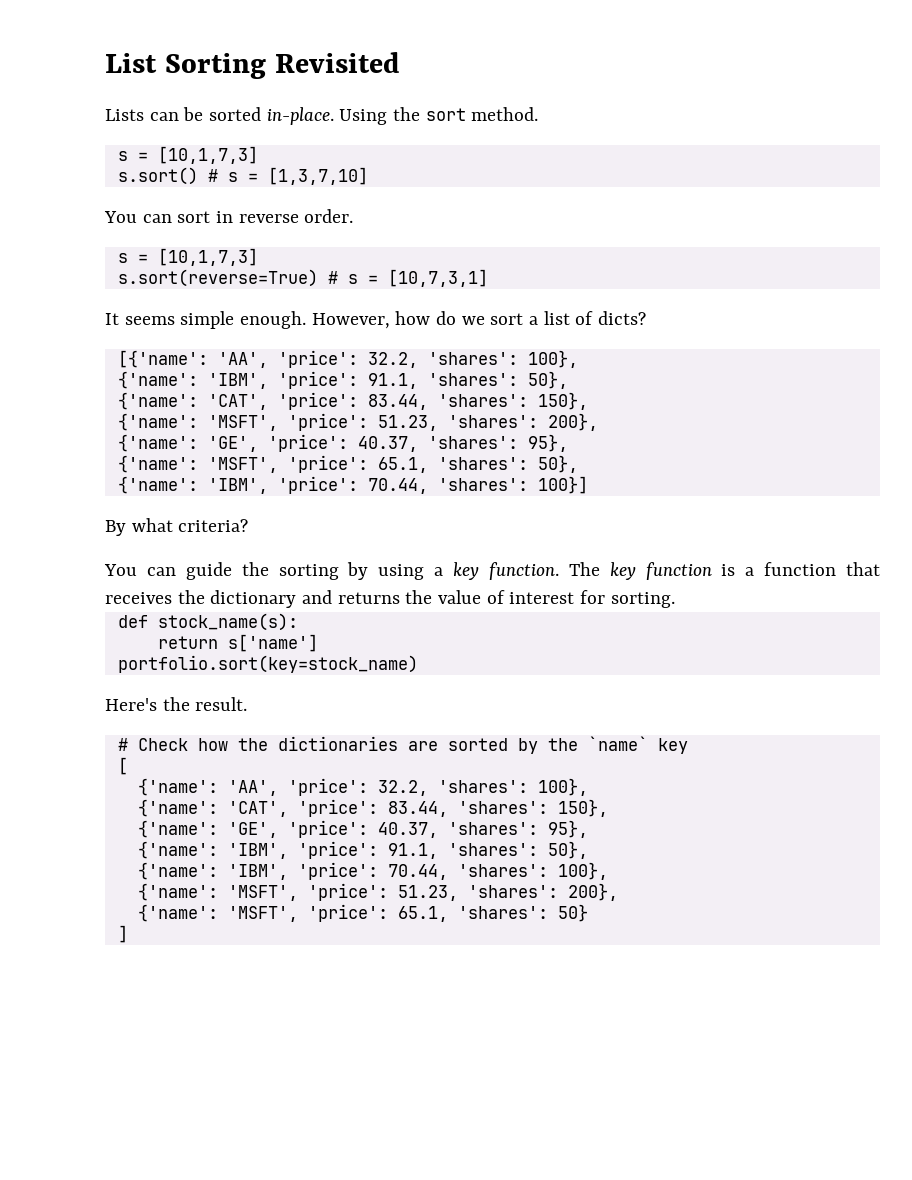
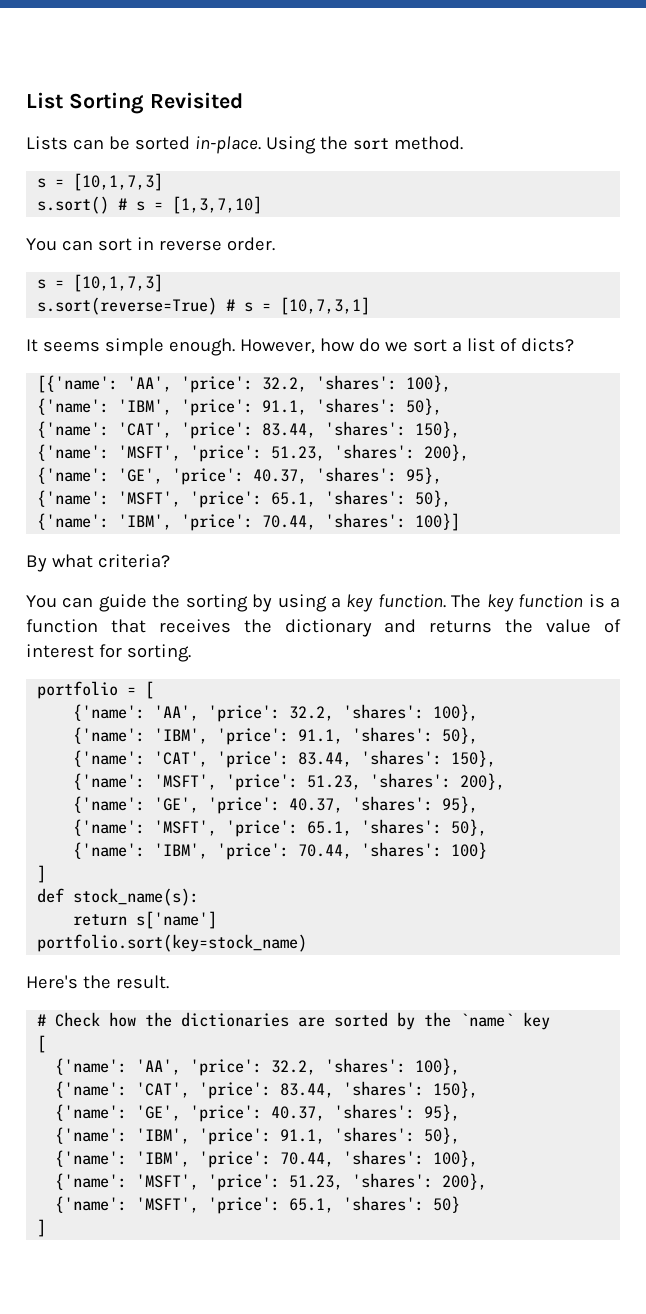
(675, 600) none -> [37,681,155,699] [73,704,479,722] [73,727,479,745] [73,750,497,768] [73,773,506,791] [73,796,479,814] [73,819,488,837] [73,842,488,860] [37,865,47,883] // portfolio = [ // {'name': 'AA', 'price': 32.2, 'shares': 100}, // {'name': 'IBM', 'price': 91.1, 'shares': 50}, // {'name': 'CAT', 'price': 83.44, 'shares': 150}, // {'name': 'MSFT', 'price': 51.23, 'shares': 200}, // {'name': 'GE', 'price': 40.37, 'shares': 95}, // {'name': 'MSFT', 'price': 65.1, 'shares': 50}, // {'name': 'IBM', 'price': 70.44, 'shares': 100} // ]

